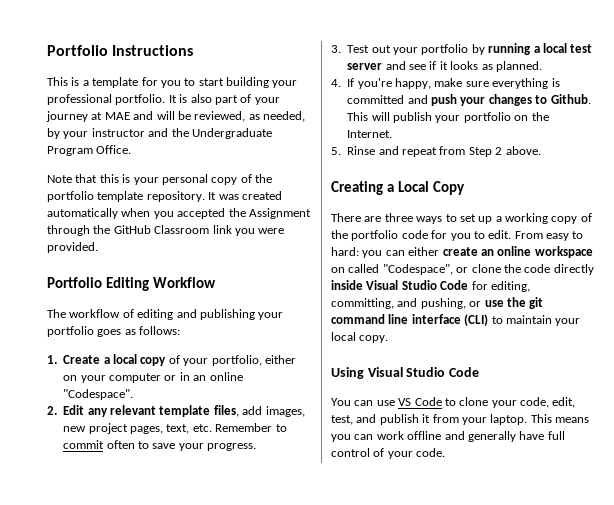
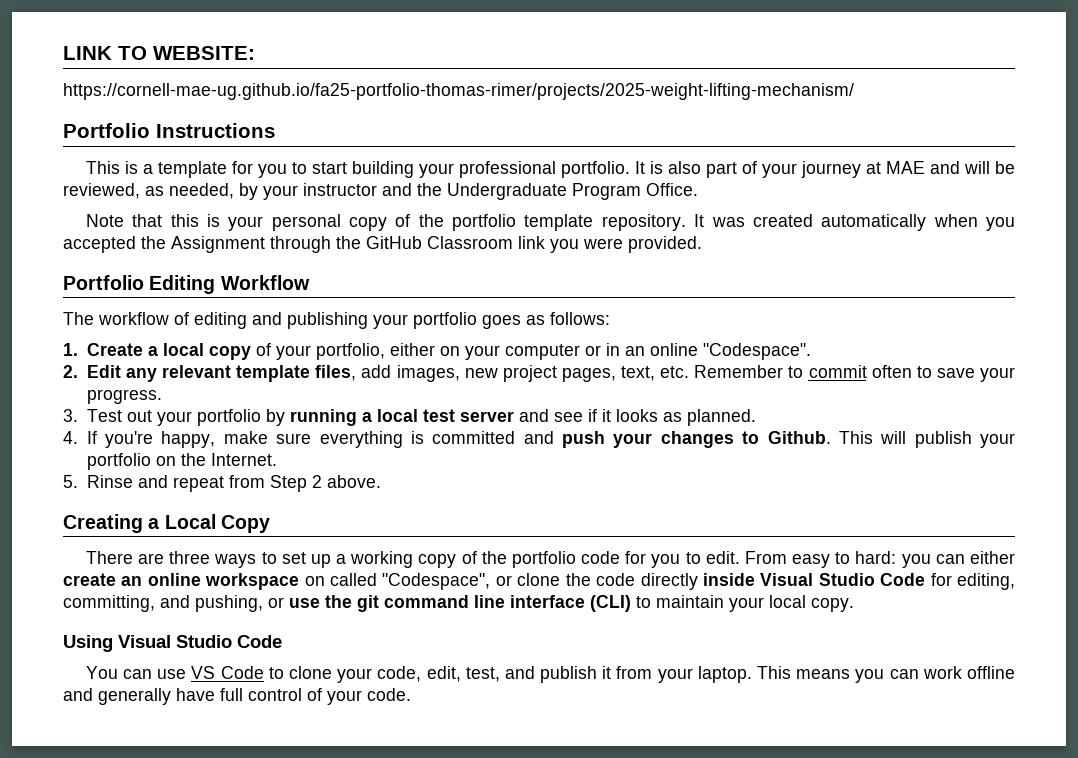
(47, 50) none -> [63,46,255,60] [63,83,854,100] LINK TO WEBSITE: // https://cornell-mae-ug.github.io/fa25-portfolio-thomas-rimer/projects/2025-weight-lifting-mechanism/ //

